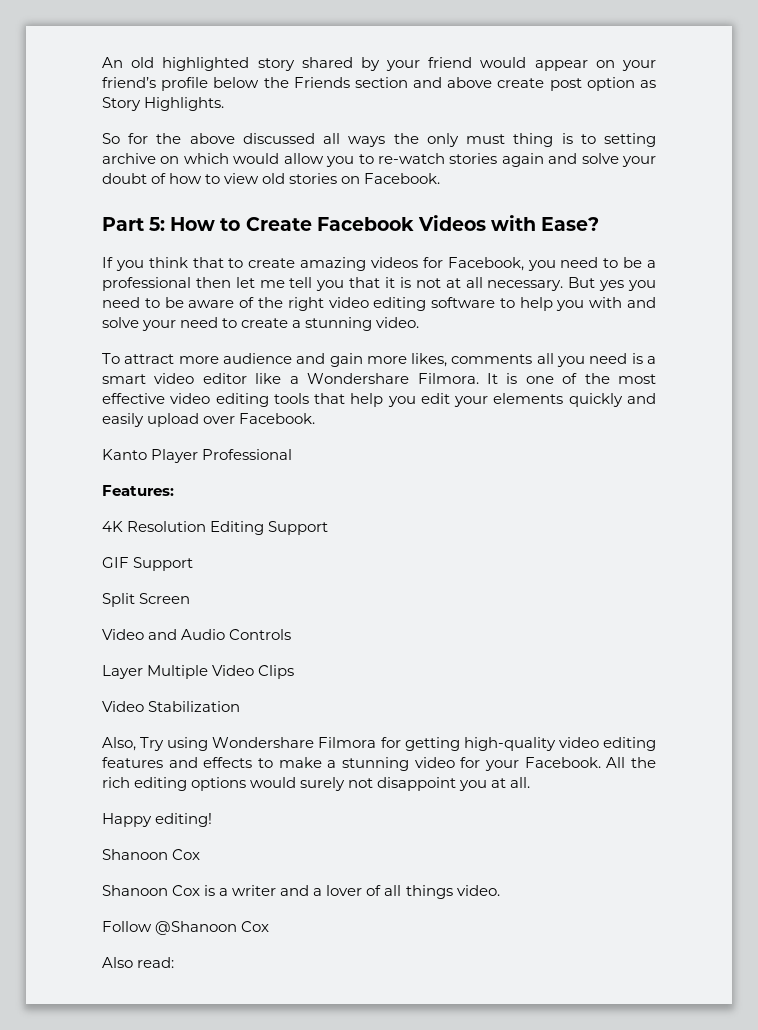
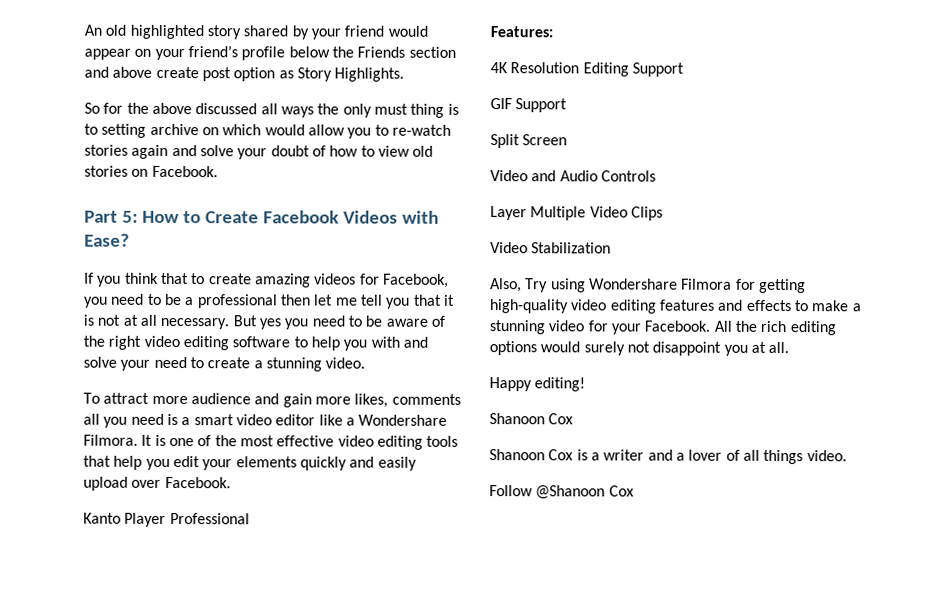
[102,957,175,968] // Also read: -> (634, 491) none

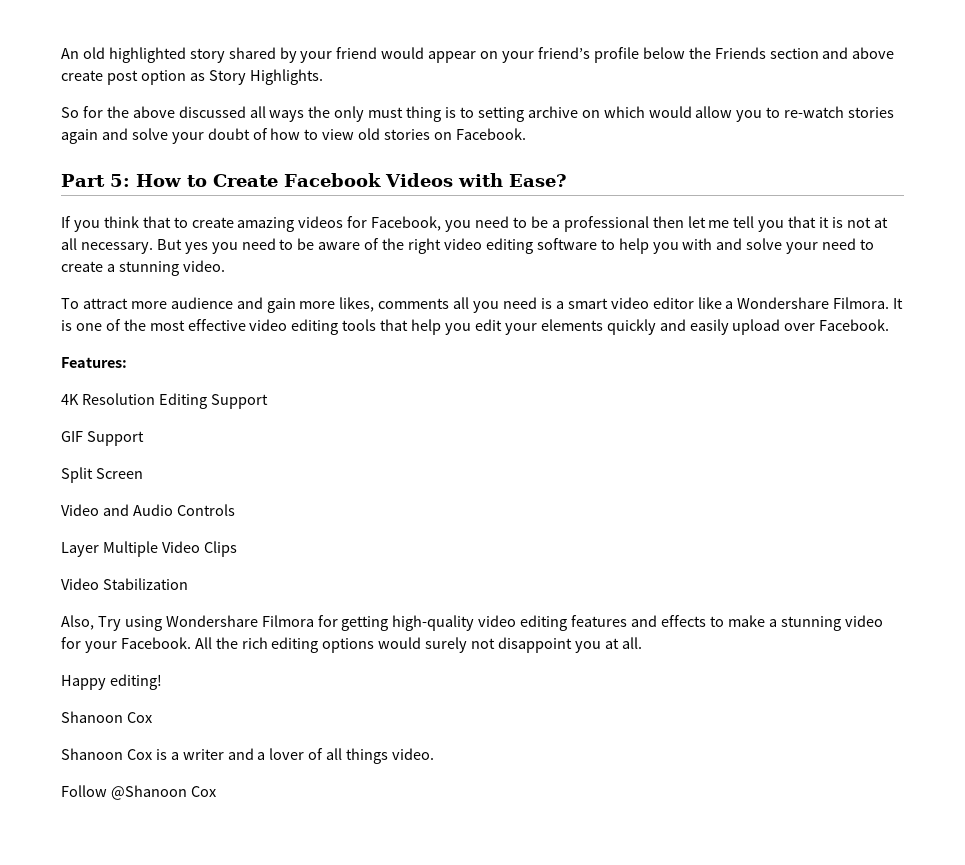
[83,512,250,527] // Kanto Player Professional -> (890, 325) none

